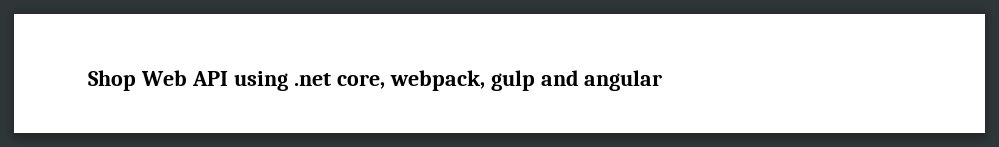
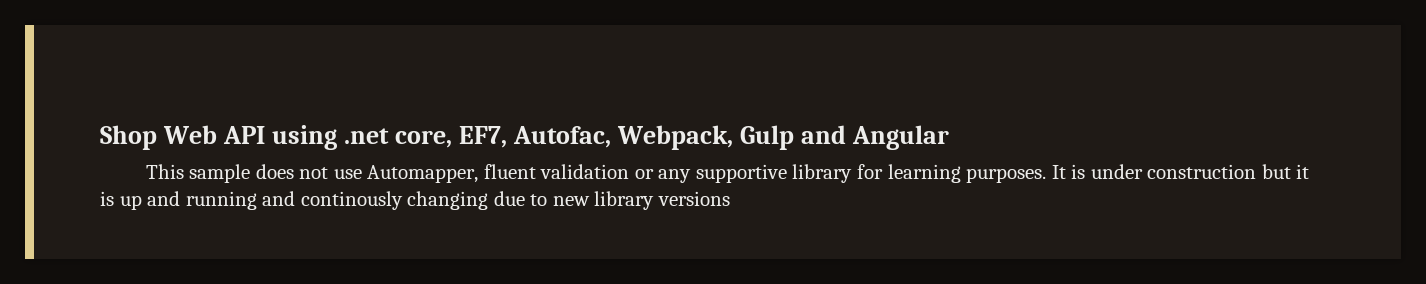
[389,70,663,91] webpack, gulp and angular -> [459,125,950,150] [145,164,1310,183] [100,191,730,210] EF7, Autofac, Webpack, Gulp and Angular // This sample does not use Automapper, fluent validation or any supportive library for learning purposes. It is under construction but it is up and running and continously changing due to new library versions

